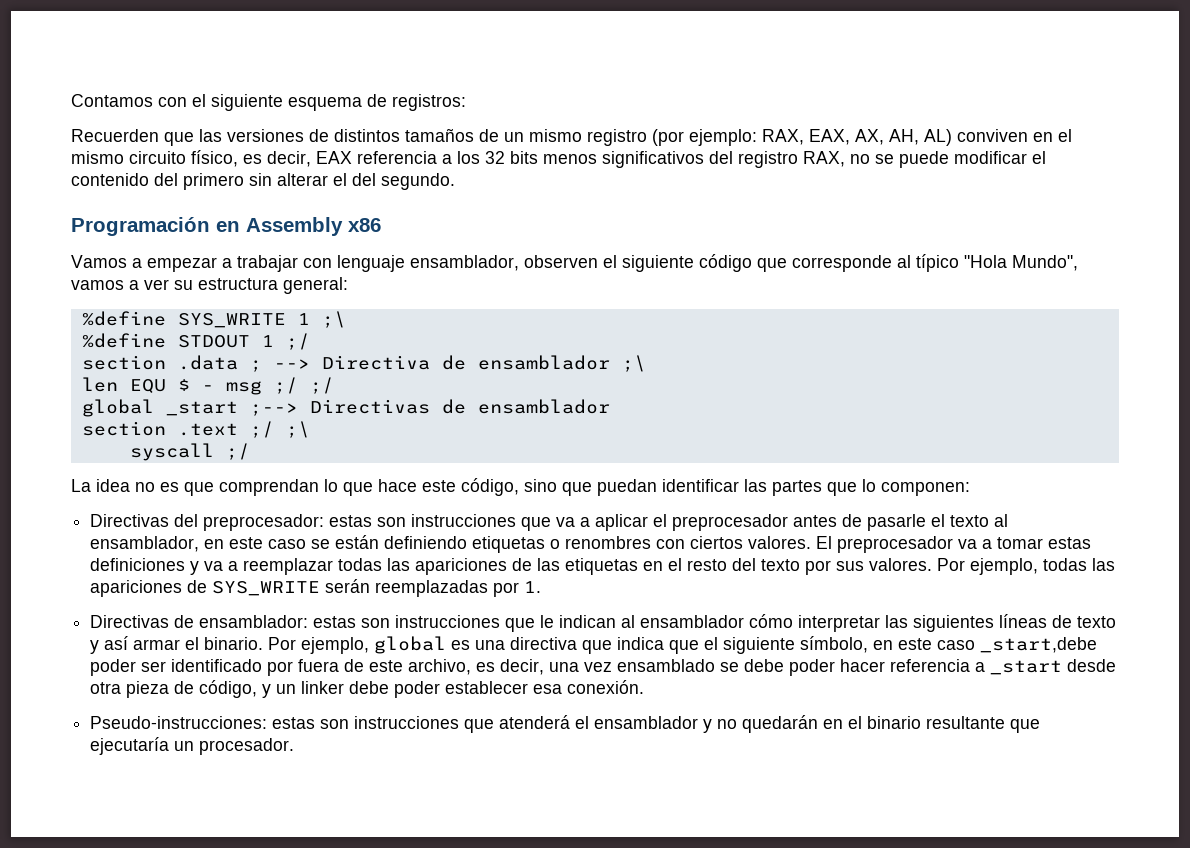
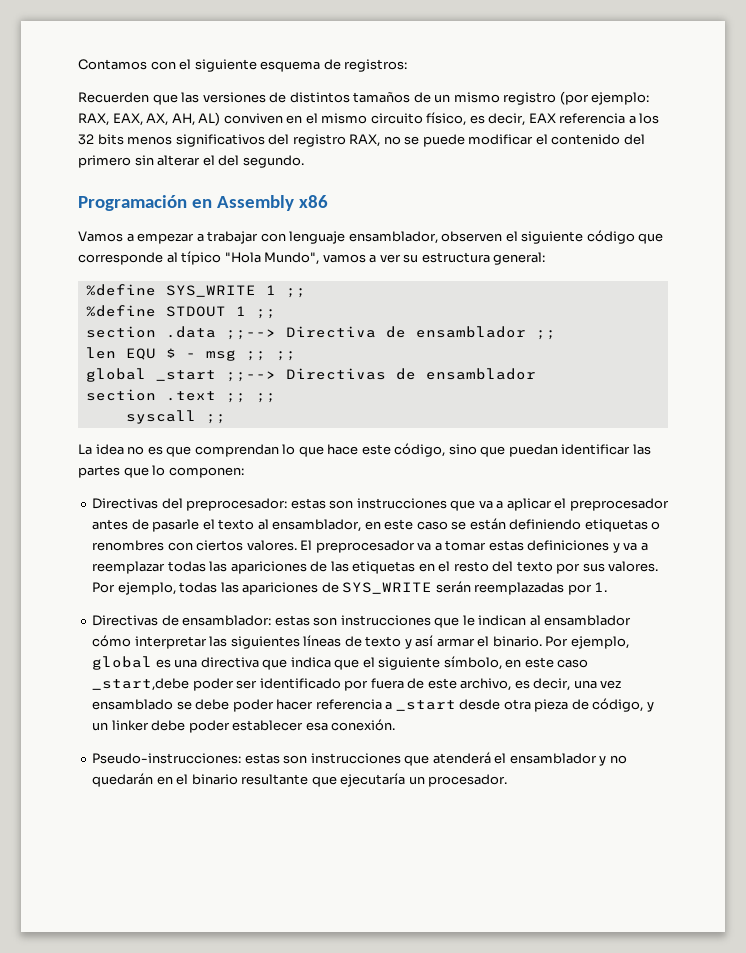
[321,311,346,328] ;\ -> [285,288,306,298] ;;
[285,333,310,350] ;/ -> [255,309,276,319] ;;
[249,359,310,372] ; --> -> [225,329,276,340] ;;-->
[621,355,646,372] ;\ -> [535,330,556,340] ;;
[273,377,334,394] ;/ ;/ -> [245,351,296,361] ;; ;;
[249,403,298,416] ;--> -> [225,371,276,382] ;;-->
[249,421,310,438] ;/ ;\ -> [225,393,276,403] ;; ;;
[225,443,250,460] ;/ -> [205,414,226,424] ;;

